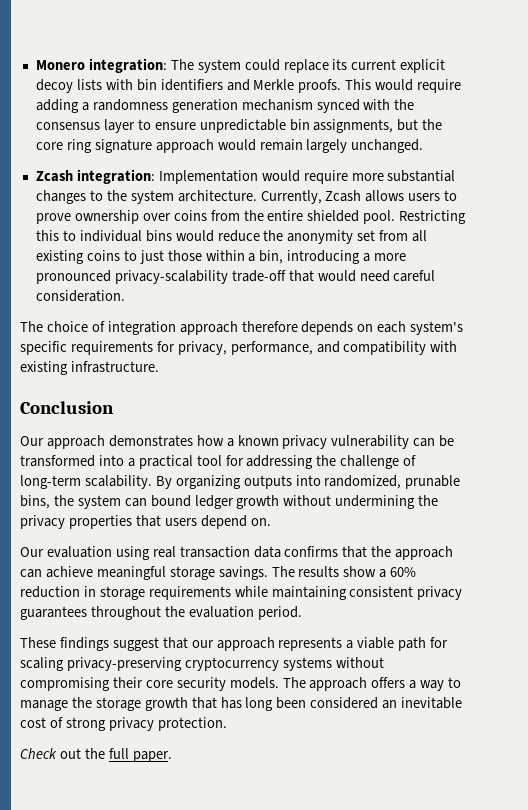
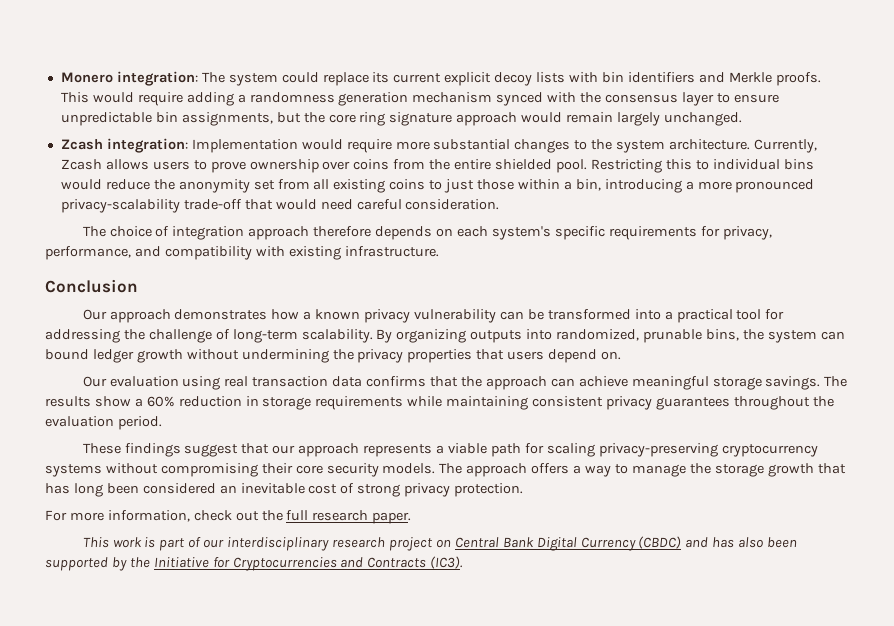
[20,748,57,759] Check -> [45,510,232,522] For more information, check
(129, 753) none -> [312,510,369,521] research
(172, 756) none -> [82,536,798,551] [45,556,464,571] // This work is part of our interdisciplinary research project on Central Bank Digital Currency (CBDC) and has also been supported by the Initiative for Cryptocurrencies and Contracts (IC3).

